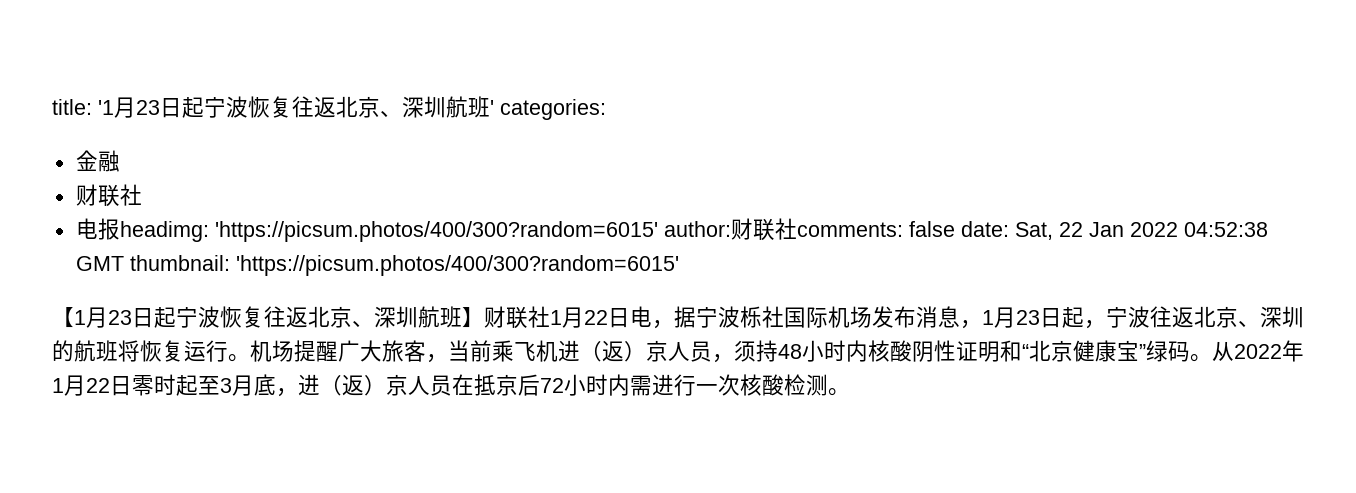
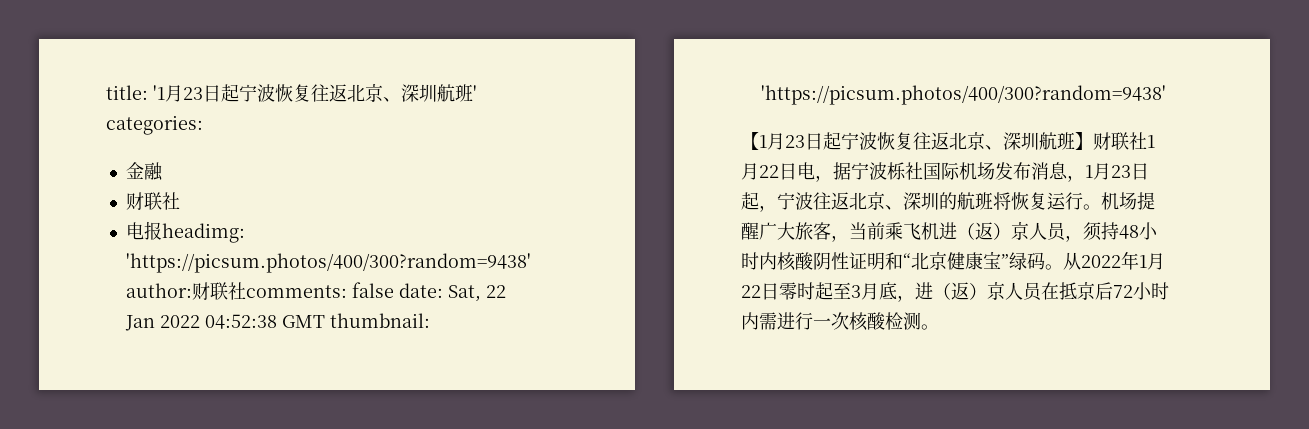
[214,221,658,242] 'https://picsum.photos/400/300?random=6015' -> [125,253,531,273] 'https://picsum.photos/400/300?random=9438'
[235,255,679,276] 'https://picsum.photos/400/300?random=6015' -> [760,85,1166,105] 'https://picsum.photos/400/300?random=9438'

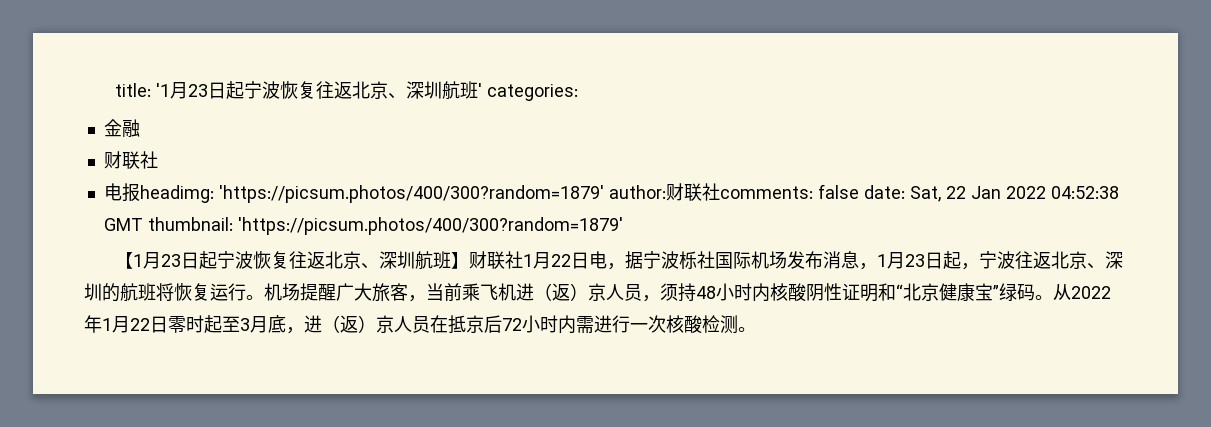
[125,253,531,273] 'https://picsum.photos/400/300?random=9438' -> [218,185,604,203] 'https://picsum.photos/400/300?random=1879'
[760,85,1166,105] 'https://picsum.photos/400/300?random=9438' -> [237,217,623,235] 'https://picsum.photos/400/300?random=1879'

